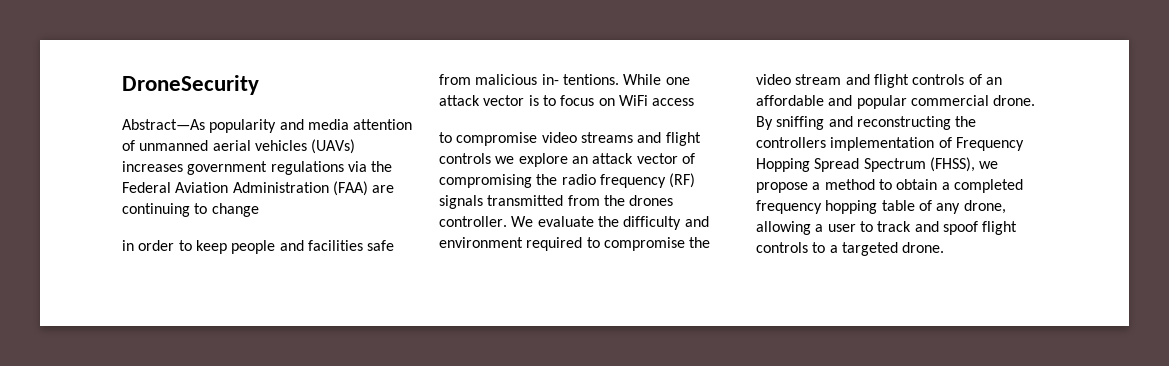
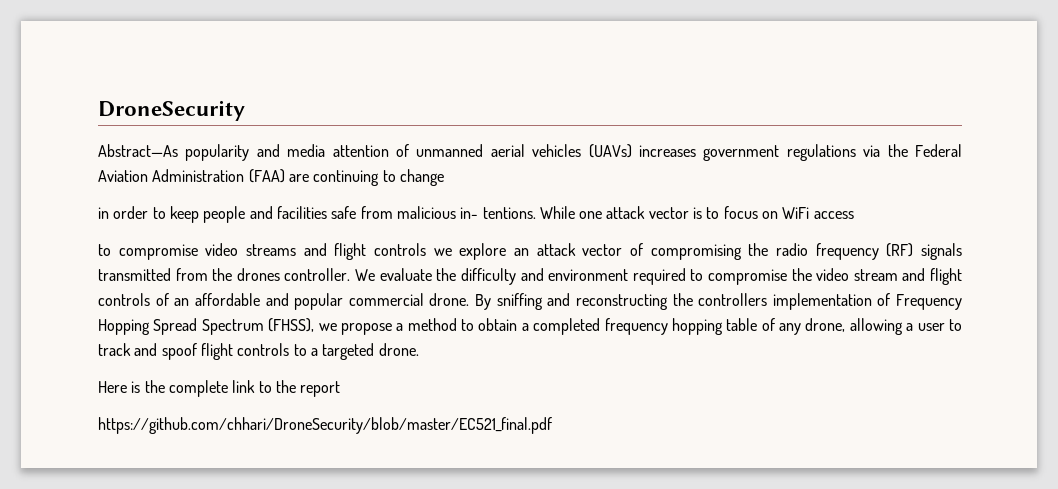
(945, 247) none -> [98,380,341,397] [98,417,552,434] // Here is the complete link to the report // https://github.com/chhari/DroneSecurity/blob/master/EC521_final.pdf

